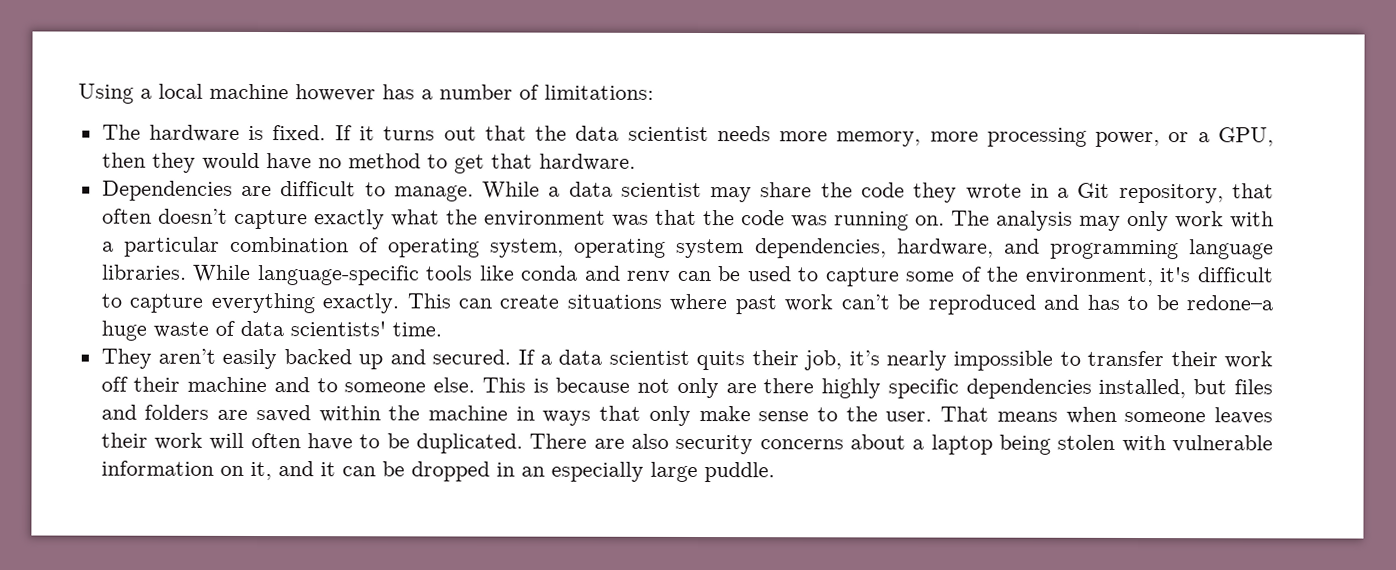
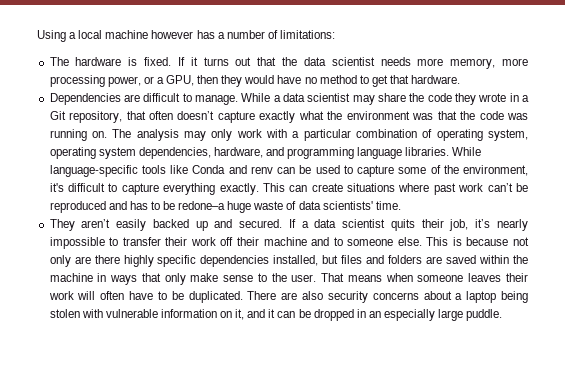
[521,265,579,281] conda -> [192,165,226,174] Conda

